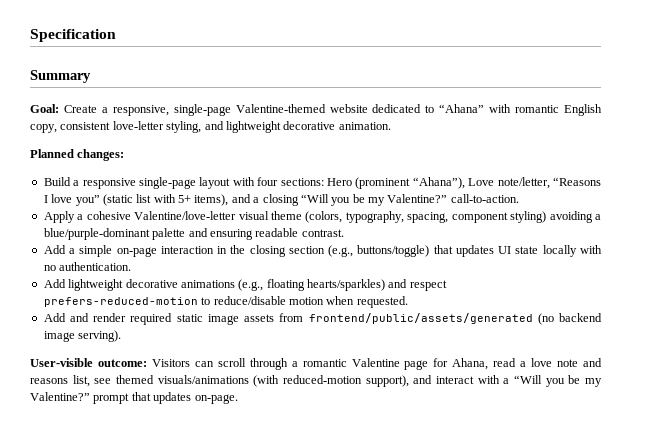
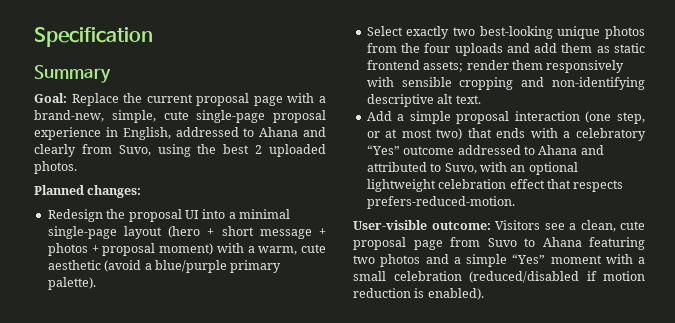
[63,104,603,116] [30,121,391,133] [30,149,125,161] [43,177,601,189] [43,194,519,206] [43,211,601,223] [43,228,344,240] [43,245,602,257] [43,262,132,271] [43,279,447,291] [43,296,408,308] [43,313,603,325] [43,330,122,342] [30,358,602,370] [30,375,602,387] [30,392,238,404] Create a responsive, single-page Valentine-themed website dedicated to “Ahana” with romantic English copy, consistent love-letter styling, and lightweight decorative animation. // Planned changes: // Build a responsive single-page layout with four sections: Hero (prominent “Ahana”), Love note/letter, “Reasons I love you” (static list with 5+ items), and a closing “Will you be my Valentine?” call-to-action. // Apply a cohesive Valentine/love-letter visual theme (colors, typography, spacing, component styling) avoiding a blue/purple-dominant palette and ensuring readable contrast. // Add a simple on-page interaction in the closing section (e.g., buttons/toggle) that updates UI state locally with no authentication. // Add lightweight decorative animations (e.g., floating hearts/sparkles) and respect prefers-reduced-motion to reduce/disable motion when requested. // Add and render required static image assets from frontend/public/assets/generated (no backend image serving). // User-visible outcome: Visitors can scroll through a romantic Valentine page for Ahana, read a love note and reasons list, see themed visuals/animations (with reduced-motion support), and interact with a “Will you be my Valentine?” prompt that updates on-page. -> [71,93,326,106] [34,110,326,123] [34,127,326,140] [34,144,326,157] [34,161,77,174] [34,185,142,198] [47,209,290,222] [47,226,326,239] [47,243,326,256] [47,260,282,273] [47,277,96,290] [366,26,645,39] [366,43,645,56] [366,60,625,73] [366,77,645,90] [366,94,481,107] [366,111,645,124] [366,128,646,141] [366,145,604,155] [366,162,578,175] [366,179,624,192] [366,196,515,209] [353,220,645,232] [353,237,645,250] [353,254,645,267] [353,271,645,283] [353,288,484,300] Replace the current proposal page with a brand-new, simple, cute single-page proposal experience in English, addressed to Ahana and clearly from Suvo, using the best 2 uploaded photos. // Planned changes: // Redesign the proposal UI into a minimal single-page layout (hero + short message + photos + proposal moment) with a warm, cute aesthetic (avoid a blue/purple primary palette). // Select exactly two best-looking unique photos from the four uploads and add them as static frontend assets; render them responsively with sensible cropping and non-identifying descriptive alt text. // Add a simple proposal interaction (one step, or at most two) that ends with a celebratory “Yes” outcome addressed to Ahana and attributed to Suvo, with an optional lightweight celebration effect that respects prefers-reduced-motion. // User-visible outcome: Visitors see a clean, cute proposal page from Suvo to Ahana featuring two photos and a simple “Yes” moment with a small celebration (reduced/disabled if motion reduction is enabled).

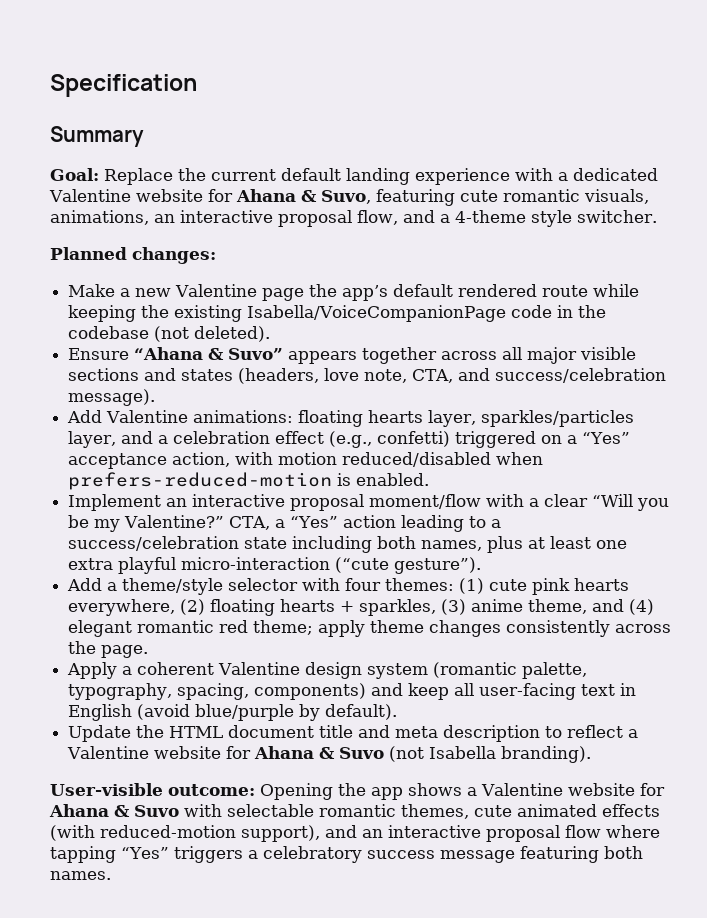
[196,93,326,106] [34,110,326,123] [34,127,326,140] [34,144,326,157] [34,161,77,174] [34,185,142,198] [47,209,290,222] [47,226,326,239] [47,243,326,256] [47,260,282,273] [47,277,96,290] [366,26,645,39] [366,43,645,56] [366,60,625,73] [366,77,645,90] [366,94,481,107] [366,111,645,124] [366,128,646,141] [366,145,604,155] [366,162,578,175] [366,179,624,192] [366,196,515,209] [353,220,645,232] [353,237,645,250] [353,254,645,267] [353,271,645,283] [353,288,484,300] proposal page with a brand-new, simple, cute single-page proposal experience in English, addressed to Ahana and clearly from Suvo, using the best 2 uploaded photos. // Planned changes: // Redesign the proposal UI into a minimal single-page layout (hero + short message + photos + proposal moment) with a warm, cute aesthetic (avoid a blue/purple primary palette). // Select exactly two best-looking unique photos from the four uploads and add them as static frontend assets; render them responsively with sensible cropping and non-identifying descriptive alt text. // Add a simple proposal interaction (one step, or at most two) that ends with a celebratory “Yes” outcome addressed to Ahana and attributed to Suvo, with an optional lightweight celebration effect that respects prefers-reduced-motion. // User-visible outcome: Visitors see a clean, cute proposal page from Suvo to Ahana featuring two photos and a simple “Yes” moment with a small celebration (reduced/disabled if motion reduction is enabled). -> [281,168,658,185] [49,189,649,206] [50,210,657,227] [50,247,216,264] [68,284,640,301] [68,305,607,322] [68,326,271,342] [68,347,637,364] [68,368,667,384] [68,389,156,406] [67,410,635,427] [68,431,631,448] [68,452,544,469] [68,472,430,490] [68,494,670,511] [68,515,502,532] [68,536,628,553] [68,557,482,574] [67,578,630,595] [68,599,655,616] [68,620,672,637] [68,641,149,658] [67,662,588,679] [68,683,637,700] [68,704,398,721] [68,725,639,742] [67,746,592,763] [50,783,665,800] [49,804,660,819] [50,825,660,842] [50,846,643,863] [50,871,111,880] default landing experience with a dedicated Valentine website for Ahana & Suvo, featuring cute romantic visuals, animations, an interactive proposal flow, and a 4-theme style switcher. // Planned changes: // Make a new Valentine page the app’s default rendered route while keeping the existing Isabella/VoiceCompanionPage code in the codebase (not deleted). // Ensure “Ahana & Suvo” appears together across all major visible sections and states (headers, love note, CTA, and success/celebration message). // Add Valentine animations: floating hearts layer, sparkles/particles layer, and a celebration effect (e.g., confetti) triggered on a “Yes” acceptance action, with motion reduced/disabled when prefers-reduced-motion is enabled. // Implement an interactive proposal moment/flow with a clear “Will you be my Valentine?” CTA, a “Yes” action leading to a success/celebration state including both names, plus at least one extra playful micro-interaction (“cute gesture”). // Add a theme/style selector with four themes: (1) cute pink hearts everywhere, (2) floating hearts + sparkles, (3) anime theme, and (4) elegant romantic red theme; apply theme changes consistently across the page. // Apply a coherent Valentine design system (romantic palette, typography, spacing, components) and keep all user-facing text in English (avoid blue/purple by default). // Update the HTML document title and meta description to reflect a Valentine website for Ahana & Suvo (not Isabella branding). // User-visible outcome: Opening the app shows a Valentine website for Ahana & Suvo with selectable romantic themes, cute animated effects (with reduced-motion support), and an interactive proposal flow where tapping “Yes” triggers a celebratory success message featuring both names.

